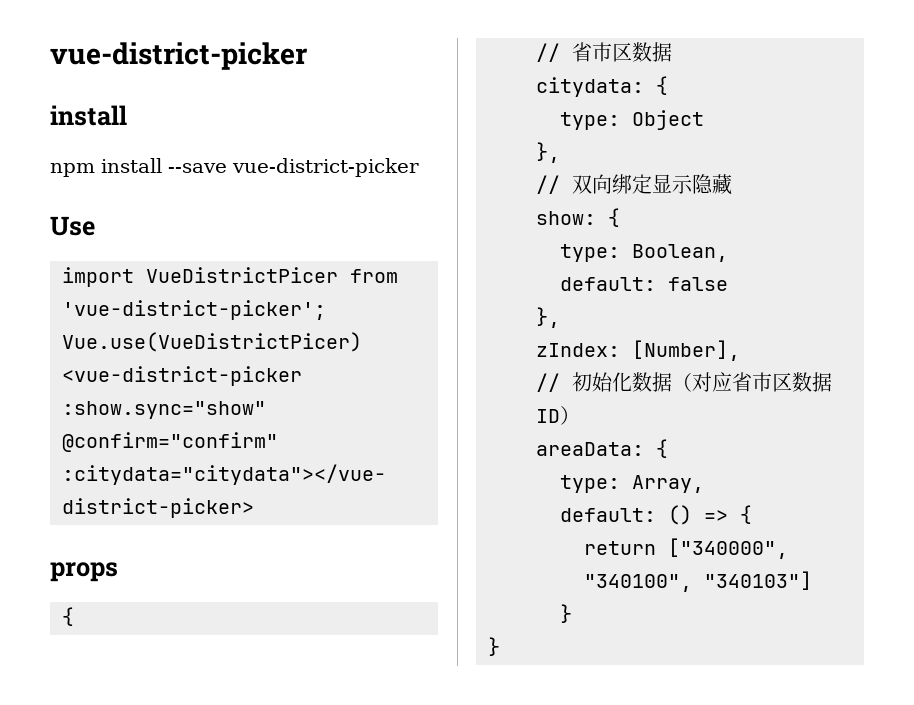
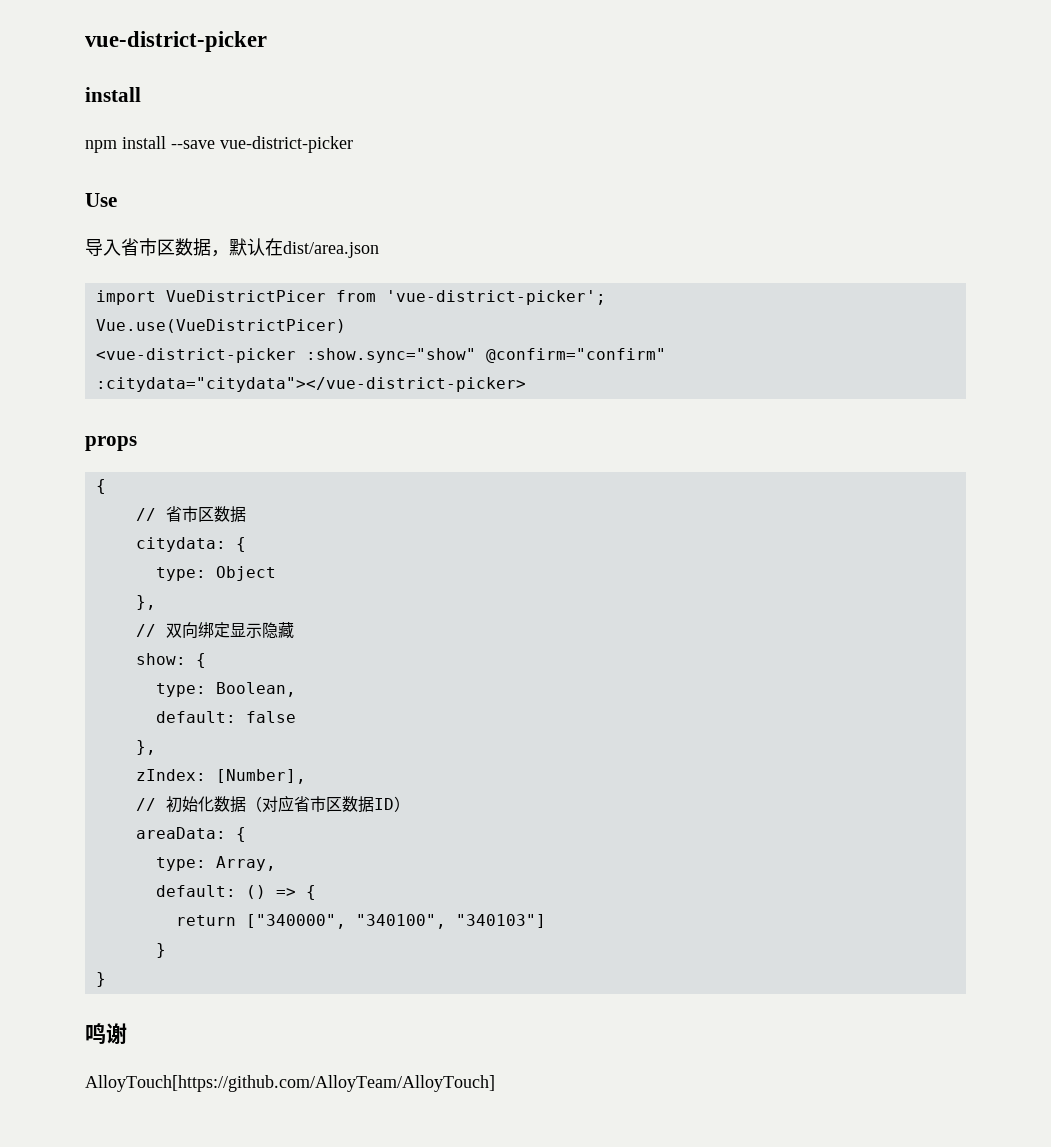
(95, 226) none -> [85,238,379,258] // 导入省市区数据，默认在dist/area.json
(500, 646) none -> [85,1023,127,1044] [85,1075,495,1092] // 鸣谢 // AlloyTouch[https://github.com/AlloyTeam/AlloyTouch]

